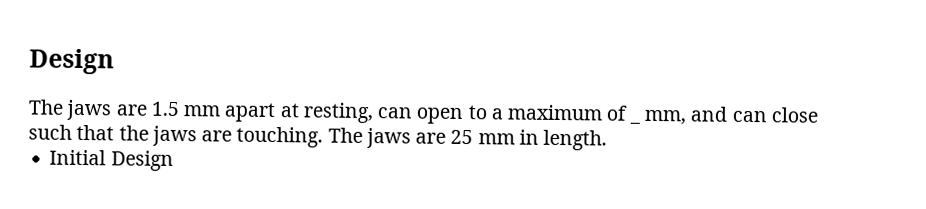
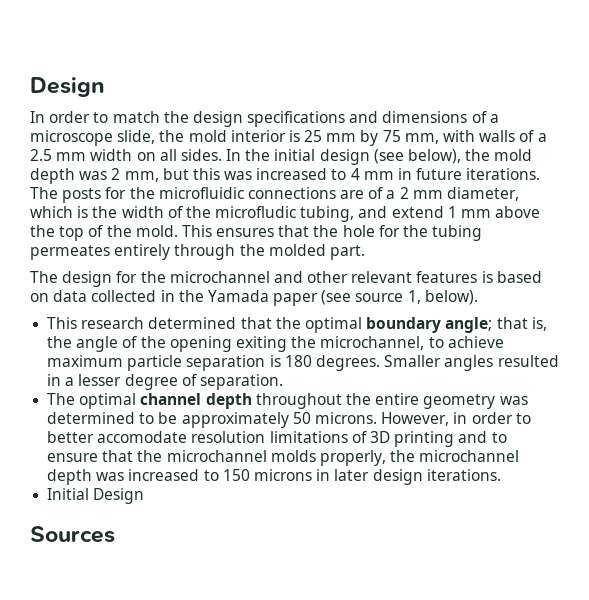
[29,48,114,75] [28,99,818,125] [28,124,608,151] Design // The jaws are 1.5 mm apart at resting, can open to a maximum of _ mm, and can close such that the jaws are touching. The jaws are 25 mm in length. -> [30,77,105,97] [30,111,499,127] [30,130,547,146] [30,149,533,165] [30,168,541,184] [30,187,520,203] [30,206,541,222] [30,225,483,241] [30,244,365,260] [30,271,542,287] [30,290,478,306] [47,317,547,333] [47,336,504,352] [47,355,559,371] [47,374,283,390] [47,393,528,409] [47,412,531,428] [47,431,507,447] [47,450,520,466] [47,469,501,485] Design // In order to match the design specifications and dimensions of a microscope slide, the mold interior is 25 mm by 75 mm, with walls of a 2.5 mm width on all sides. In the initial design (see below), the mold depth was 2 mm, but this was increased to 4 mm in future iterations. The posts for the microfluidic connections are of a 2 mm diameter, which is the width of the microfludic tubing, and extend 1 mm above the top of the mold. This ensures that the hole for the tubing permeates entirely through the molded part. // The design for the microchannel and other relevant features is based on data collected in the Yamada paper (see source 1, below). // This research determined that the optimal boundary angle; that is, the angle of the opening exiting the microchannel, to achieve maximum particle separation is 180 degrees. Smaller angles resulted in a lesser degree of separation. // The optimal channel depth throughout the entire geometry was determined to be approximately 50 microns. However, in order to better accomodate resolution limitations of 3D printing and to ensure that the microchannel molds properly, the microchannel depth was increased to 150 microns in later design iterations.
(174, 160) none -> [30,526,115,543] // Sources

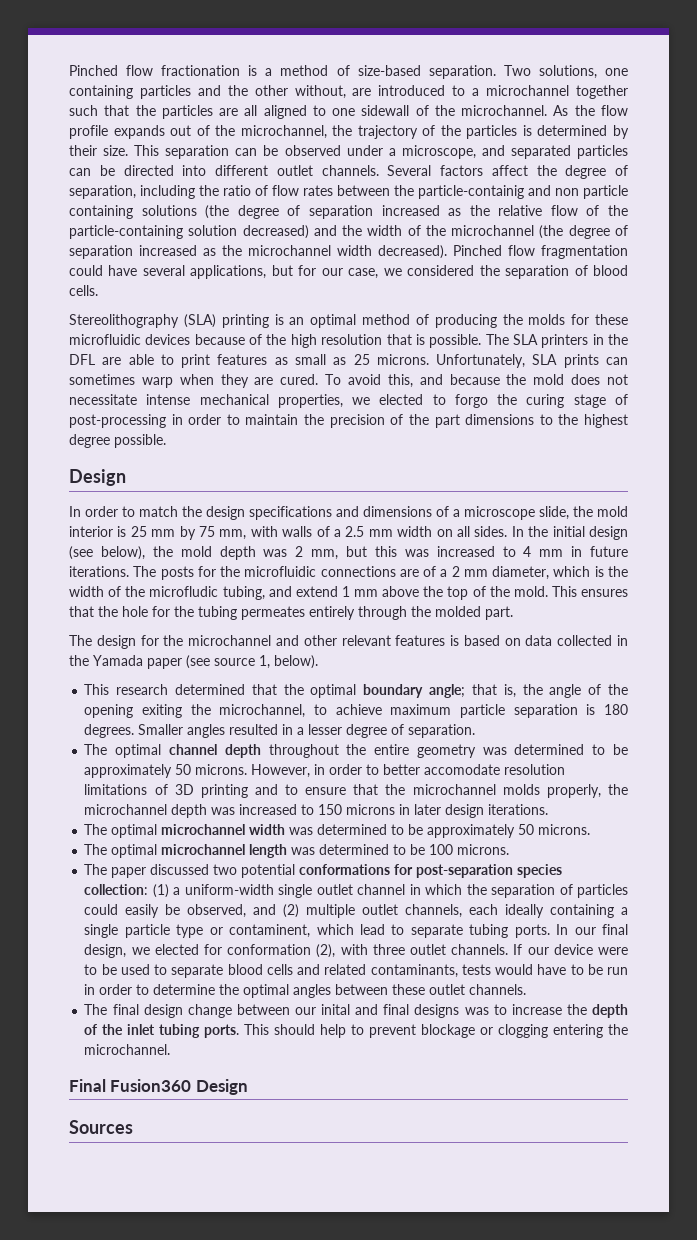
(30, 87) none -> [69,65,628,79] [69,85,629,99] [69,105,628,119] [69,125,630,139] [69,145,628,159] [69,165,628,179] [69,185,628,199] [69,205,628,219] [69,225,628,239] [69,245,628,259] [69,265,628,279] [69,285,98,296] [69,314,628,328] [69,334,628,348] [69,354,628,368] [69,374,628,388] [69,394,628,408] [69,414,629,428] [69,434,166,448] Pinched flow fractionation is a method of size-based separation. Two solutions, one containing particles and the other without, are introduced to a microchannel together such that the particles are all aligned to one sidewall of the microchannel. As the flow profile expands out of the microchannel, the trajectory of the particles is determined by their size. This separation can be observed under a microscope, and separated particles can be directed into different outlet channels. Several factors affect the degree of separation, including the ratio of flow rates between the particle-containig and non particle containing solutions (the degree of separation increased as the relative flow of the particle-containing solution decreased) and the width of the microchannel (the degree of separation increased as the microchannel width decreased). Pinched flow fragmentation could have several applications, but for our case, we considered the separation of blood cells. // Stereolithography (SLA) printing is an optimal method of producing the molds for these microfluidic devices because of the high resolution that is possible. The SLA printers in the DFL are able to print features as small as 25 microns. Unfortunately, SLA prints can sometimes warp when they are cured. To avoid this, and because the mold does not necessitate intense mechanical properties, we elected to forgo the curing stage of post-processing in order to maintain the precision of the part dimensions to the highest degree possible. //
[47,488,90,500] Initial -> [84,824,591,838] [84,844,510,858] [84,864,563,878] [84,884,629,898] [84,904,629,918] [84,924,628,938] [84,944,628,958] [84,964,629,978] [84,984,527,998] [84,1004,628,1018] [84,1024,628,1038] [84,1044,171,1055] [69,1079,192,1092] The optimal microchannel width was determined to be approximately 50 microns. // The optimal microchannel length was determined to be 100 microns. // The paper discussed two potential conformations for post-separation species collection: (1) a uniform-width single outlet channel in which the separation of particles could easily be observed, and (2) multiple outlet channels, each ideally containing a single particle type or contaminent, which lead to separate tubing ports. In our final design, we elected for conformation (2), with three outlet channels. If our device were to be used to separate blood cells and related contaminants, tests would have to be run in order to determine the optimal angles between these outlet channels. // The final design change between our inital and final designs was to increase the depth of the inlet tubing ports. This should help to prevent blockage or clogging entering the microchannel. // Final Fusion360

